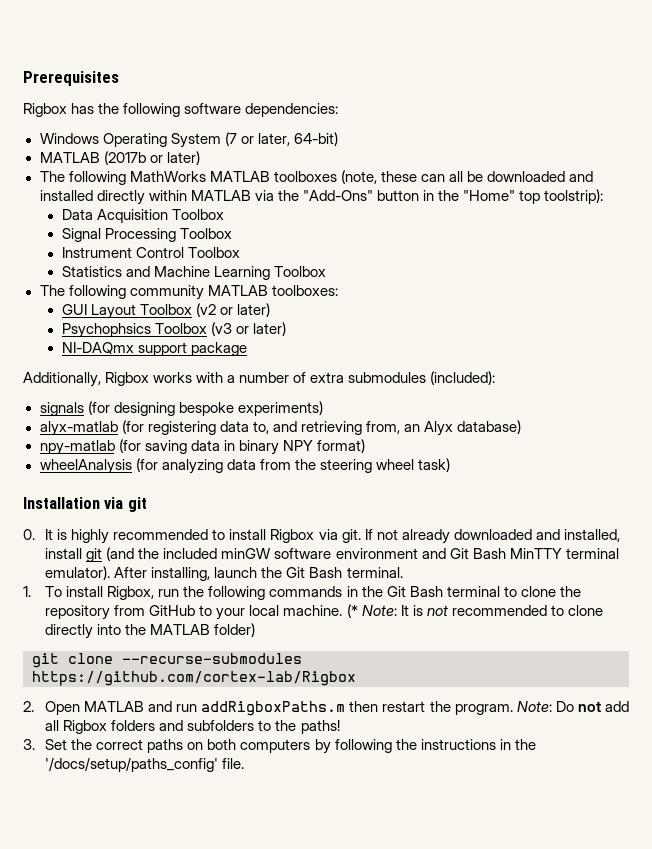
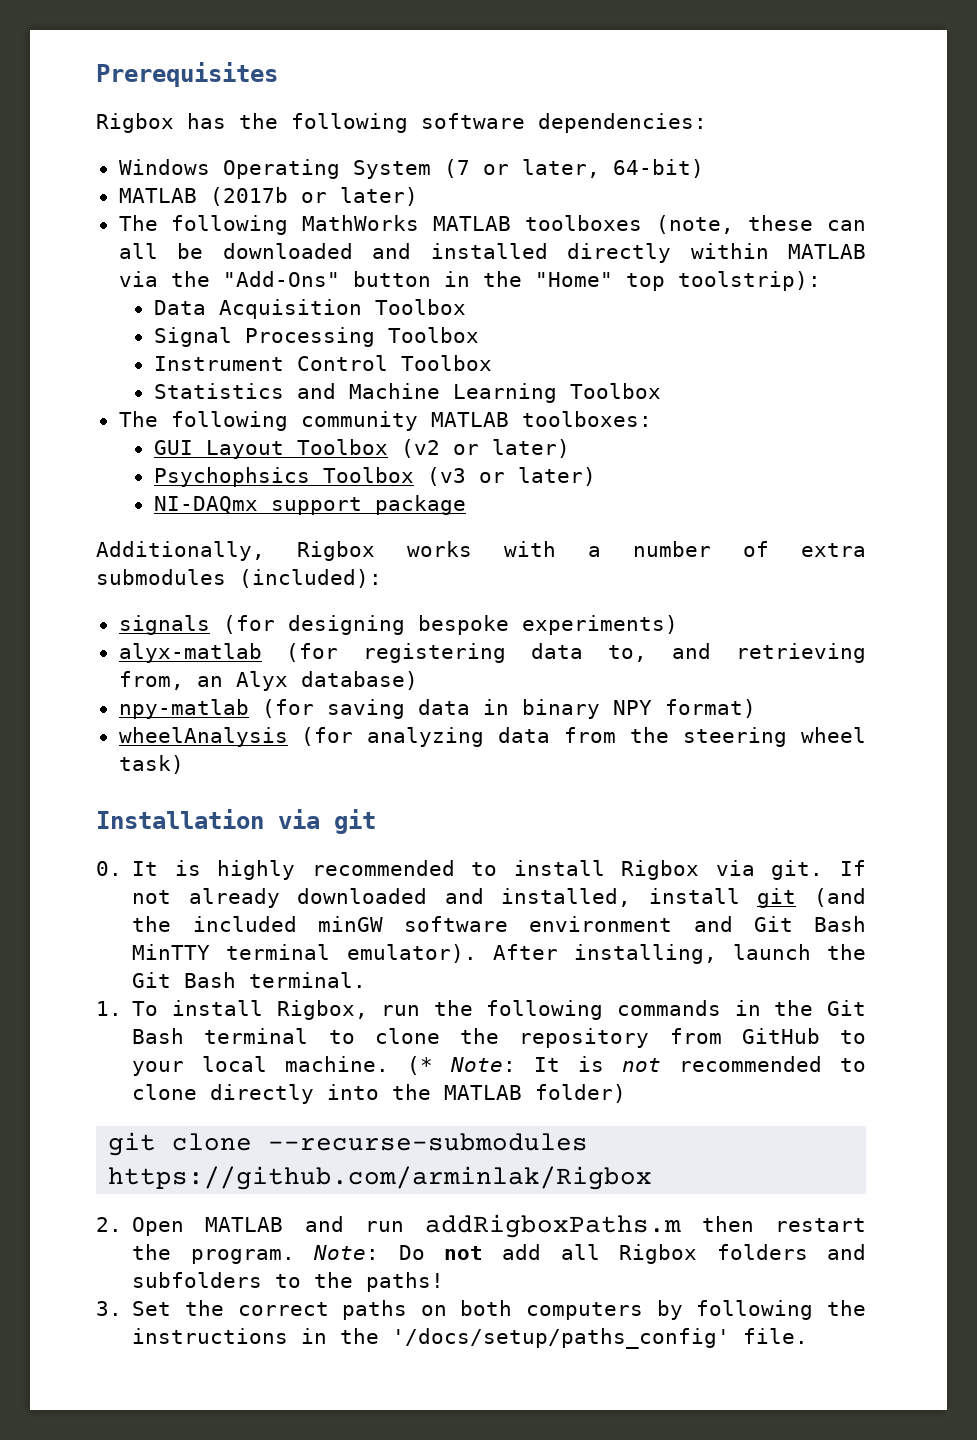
[32,671,356,686] https://github.com/cortex-lab/Rigbox -> [108,1166,653,1190] https://github.com/arminlak/Rigbox

